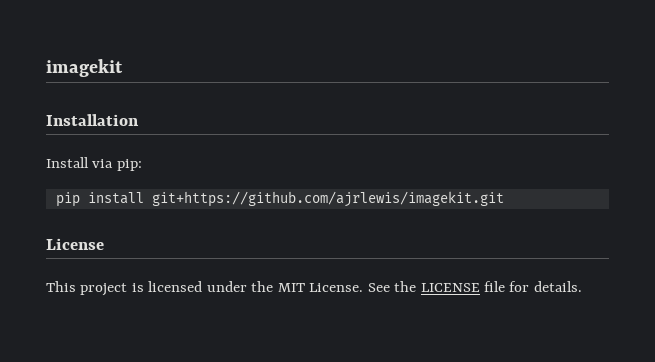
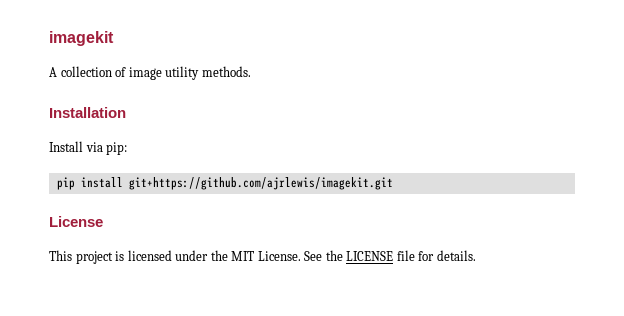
(123, 68) none -> [49,66,251,80] // A collection of image utility methods.

